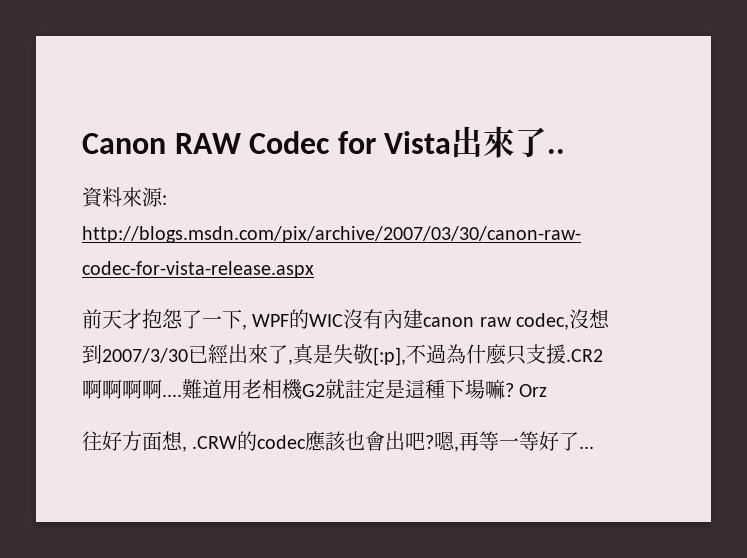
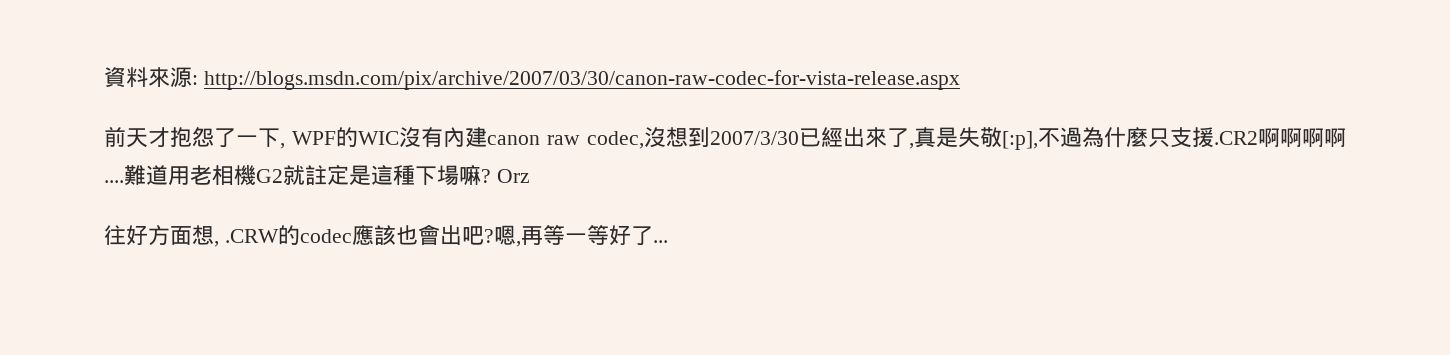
[82,126,566,158] Canon RAW Codec for Vista出來了.. // -> (104, 77) none

